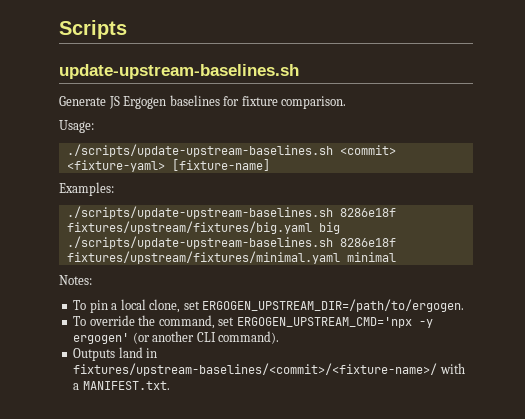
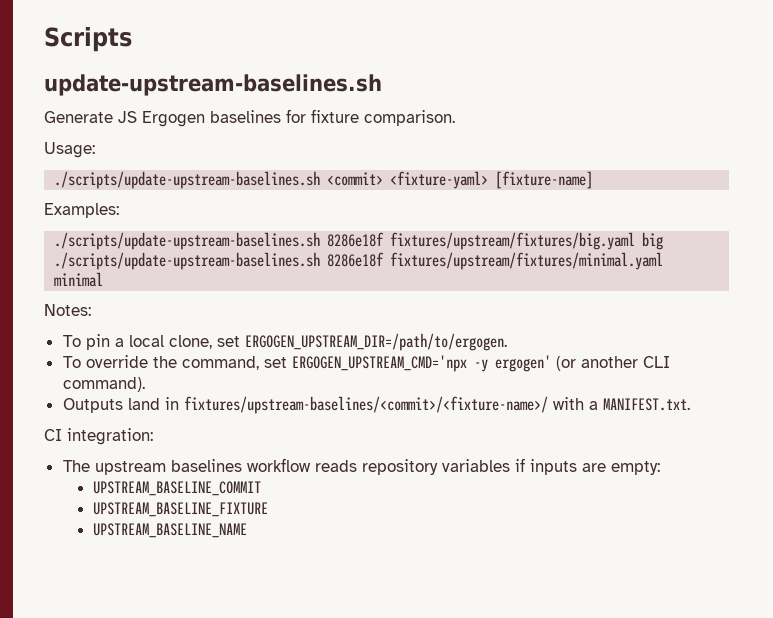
(170, 385) none -> [44,428,153,445] [62,458,660,475] [92,481,261,496] [92,502,268,517] [92,523,247,538] // CI integration: // The upstream baselines workflow reads repository variables if inputs are empty: // UPSTREAM_BASELINE_COMMIT // UPSTREAM_BASELINE_FIXTURE // UPSTREAM_BASELINE_NAME

